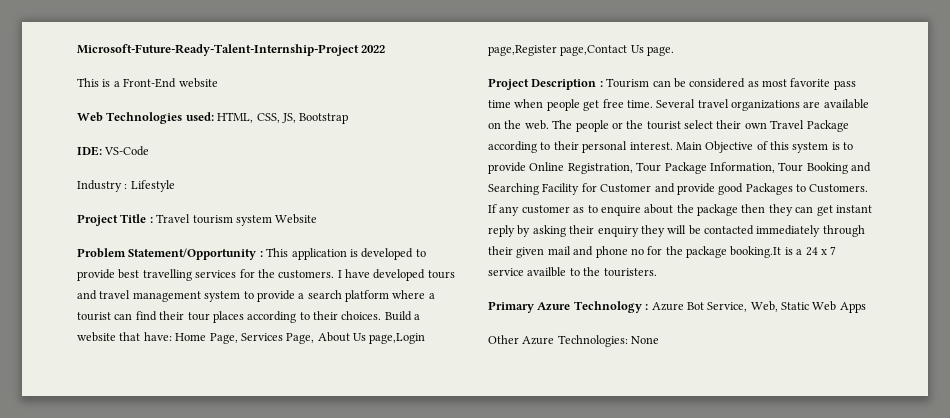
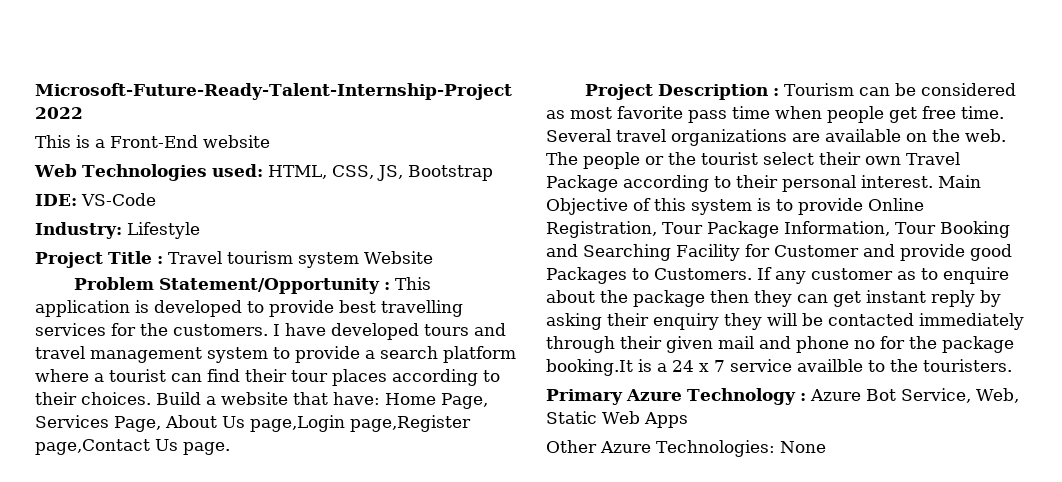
[77,180,128,192] Industry : -> [35,222,122,239] Industry:

